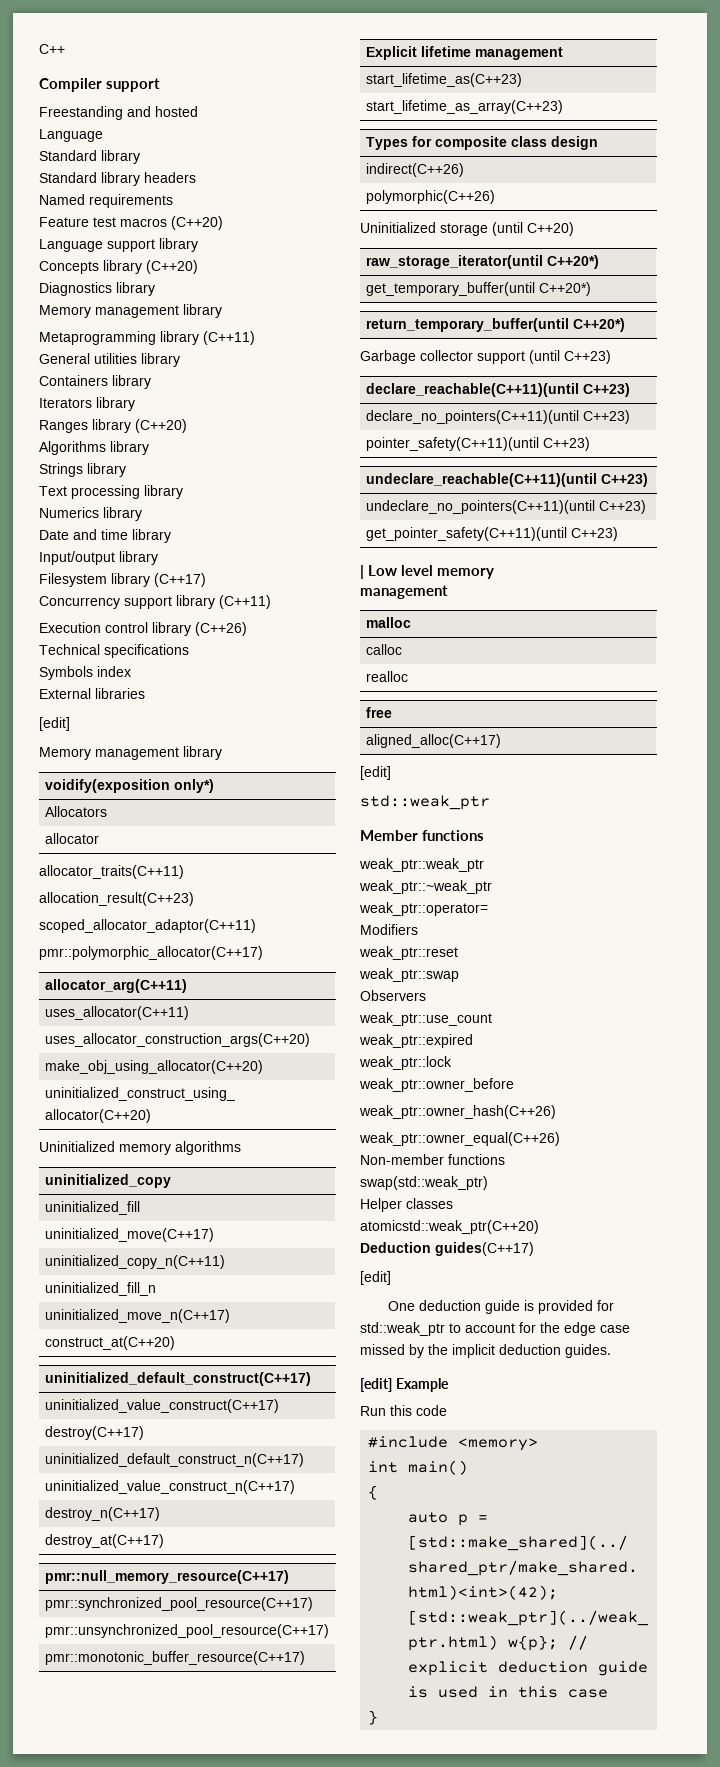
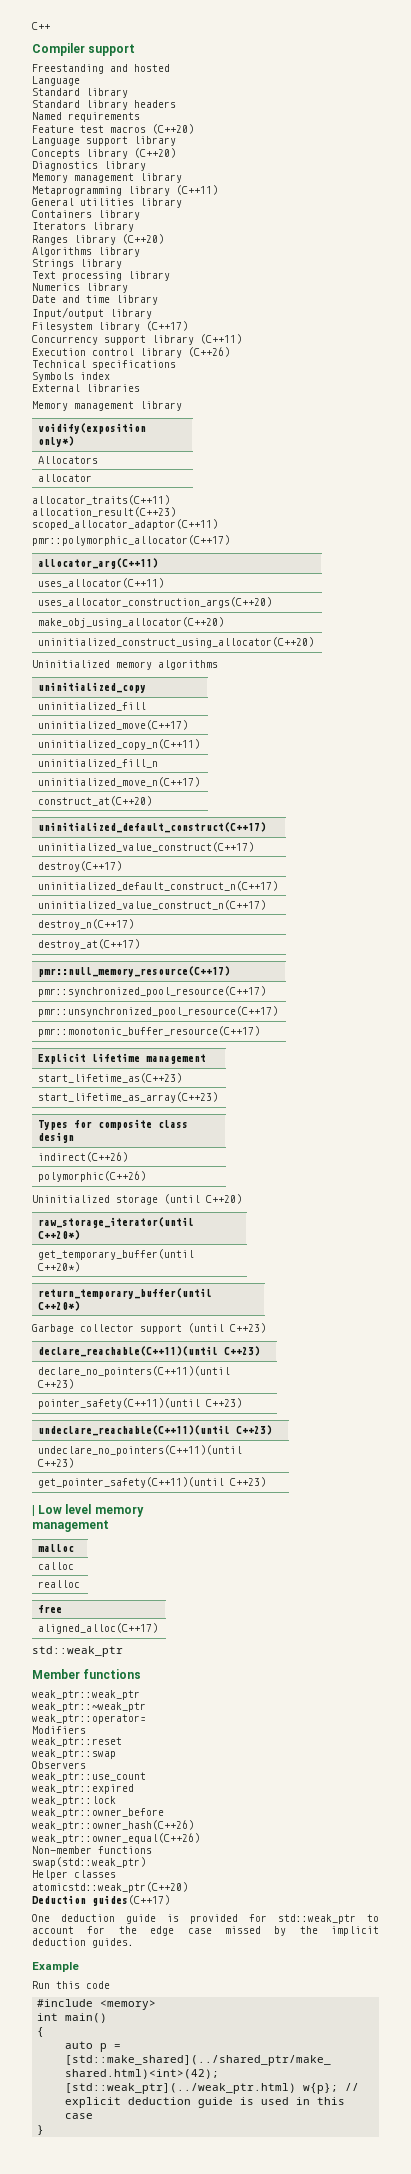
[39,717,70,731] // [edit] -> (140, 388) none
[360,766,391,780] // [edit] -> (159, 1628) none
[360,1271,391,1285] // [edit] -> (170, 1900) none
[360,1378,392,1392] [edit] -> (134, 1943) none

